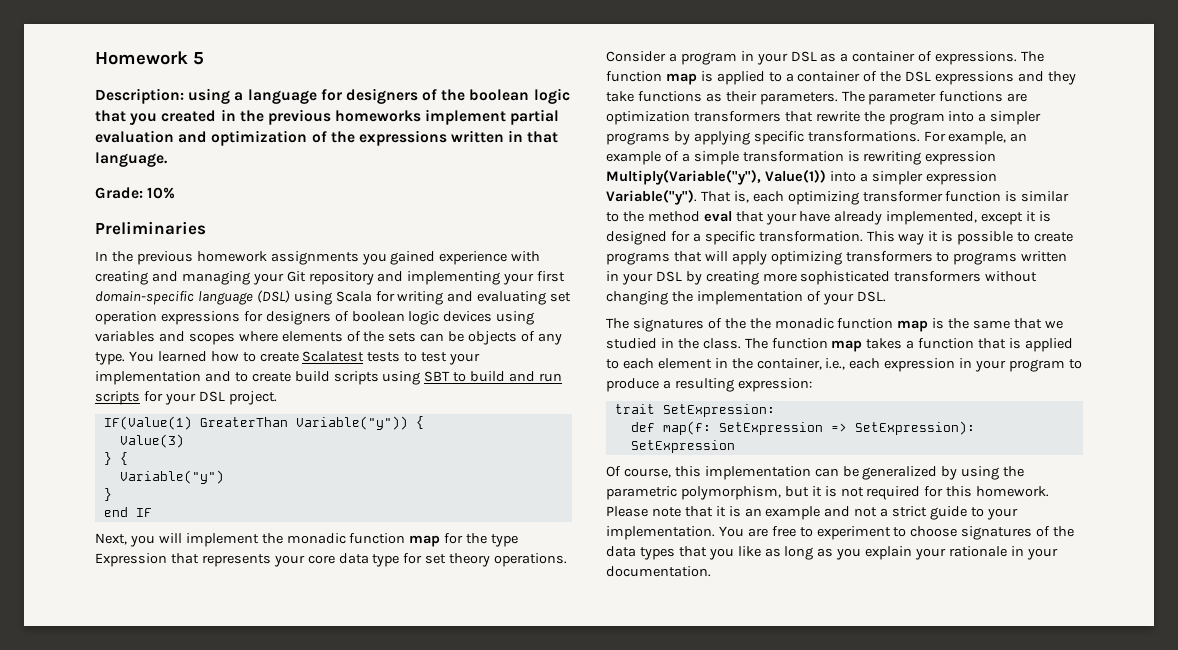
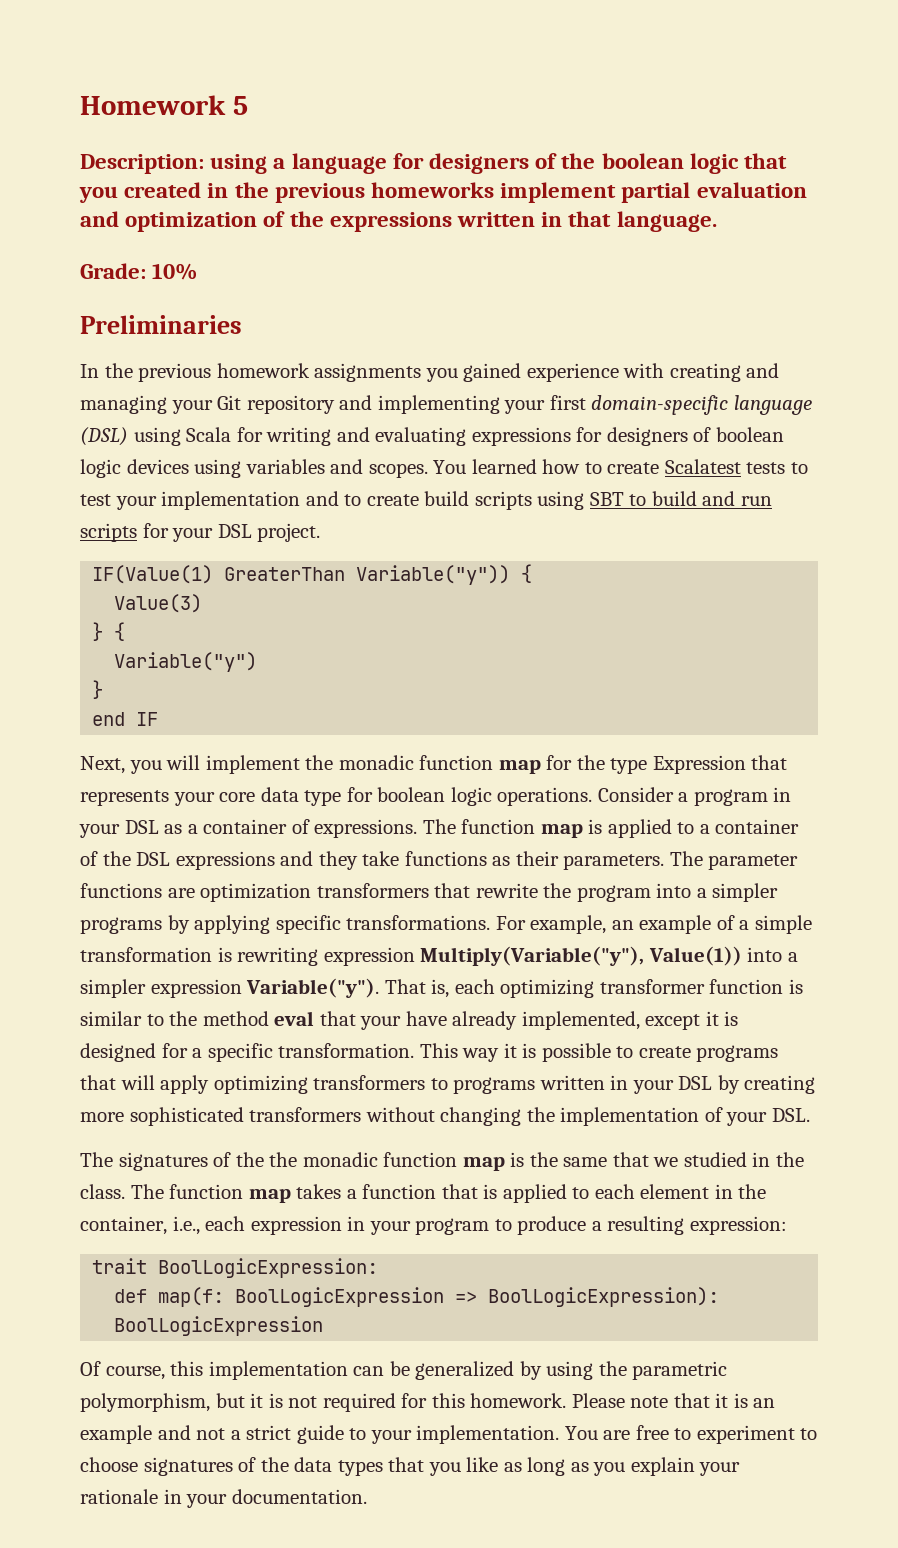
[550,292,572,302] [95,311,157,325] set operation -> (467, 436) none
[188,331,562,345] [95,352,125,365] scopes where elements of the sets can be objects of any type. -> [368,463,428,478] scopes.
[425,553,491,567] set theory -> [377,787,492,806] boolean logic
[662,404,775,417] SetExpression: -> [158,1258,379,1278] BoolLogicExpression:
[718,421,975,435] [630,440,735,453] SetExpression => SetExpression): SetExpression -> [235,1287,720,1307] [114,1316,324,1336] BoolLogicExpression => BoolLogicExpression): BoolLogicExpression

